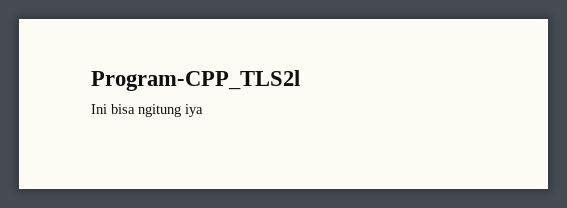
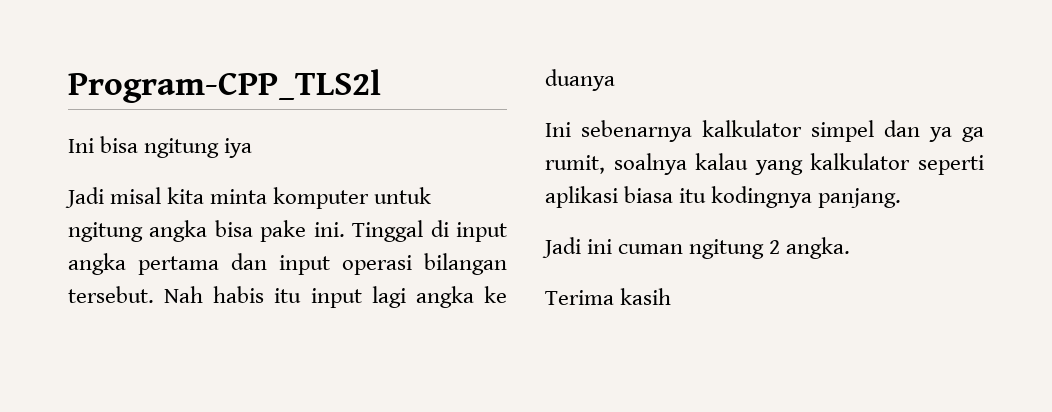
(203, 110) none -> [65,187,432,209] [68,220,507,242] [68,253,507,275] [68,286,507,308] [545,69,615,91] [545,120,984,142] [545,153,984,175] [545,186,902,208] [542,237,851,259] [545,288,672,305] // Jadi misal kita minta komputer untuk ngitung angka bisa pake ini. Tinggal di input angka pertama dan input operasi bilangan tersebut. Nah habis itu input lagi angka ke duanya // Ini sebenarnya kalkulator simpel dan ya ga rumit, soalnya kalau yang kalkulator seperti aplikasi biasa itu kodingnya panjang. // Jadi ini cuman ngitung 2 angka. // Terima kasih

